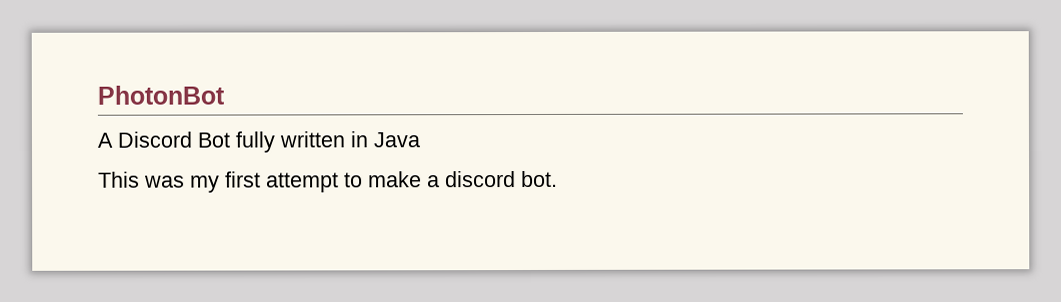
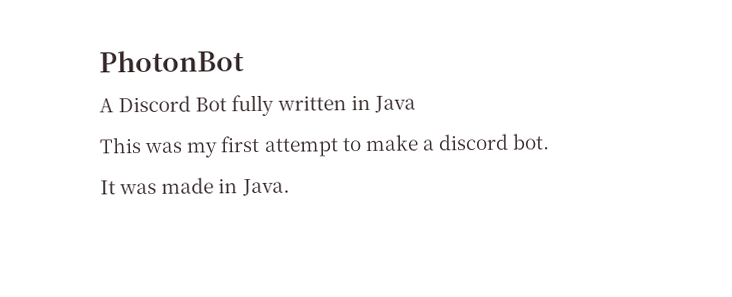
(558, 179) none -> [100,177,290,197] // It was made in Java.

